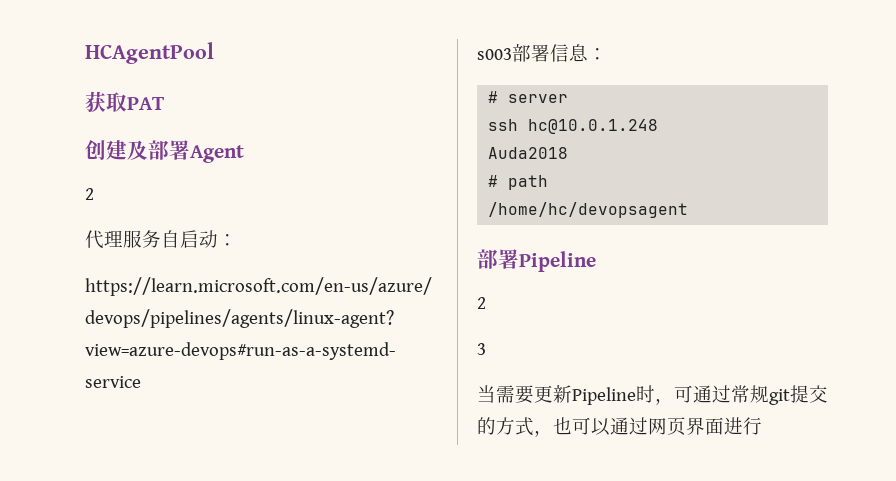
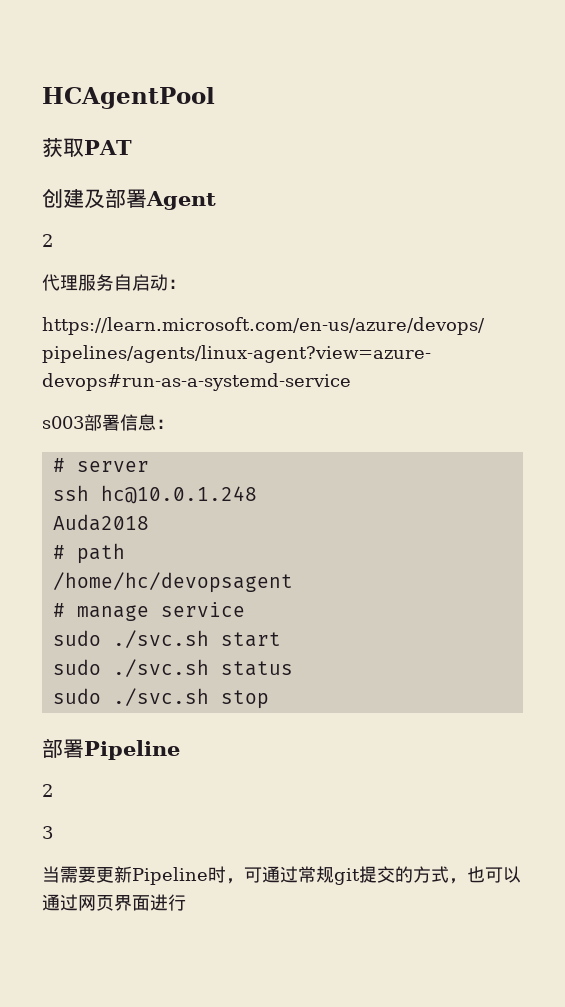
(689, 210) none -> [52,602,245,621] [52,630,281,648] [52,659,293,677] [52,688,269,709] // # manage service // sudo ./svc.sh start // sudo ./svc.sh status // sudo ./svc.sh stop

